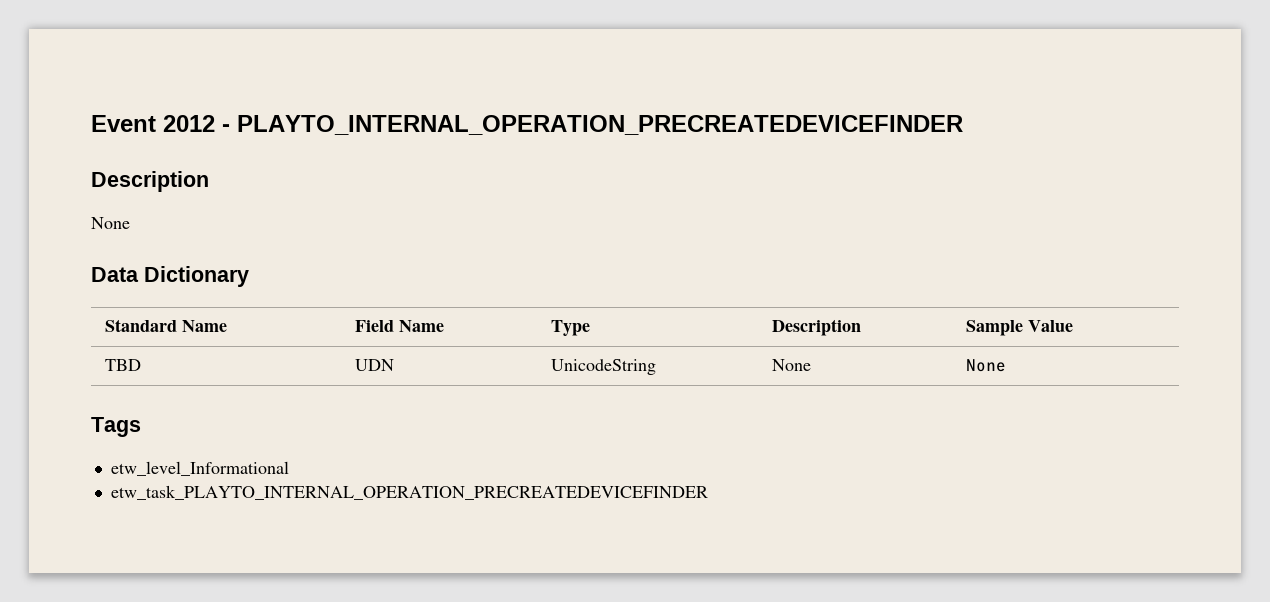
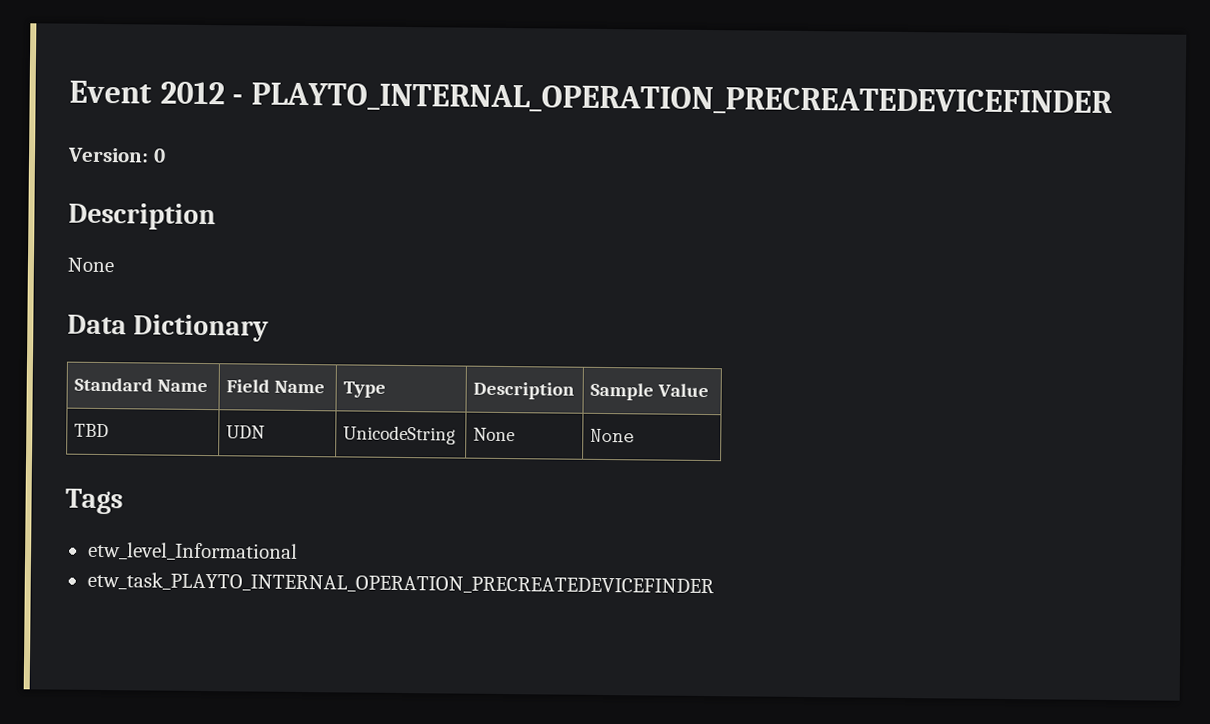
(963, 125) none -> [67,147,166,163] // Version: 0

